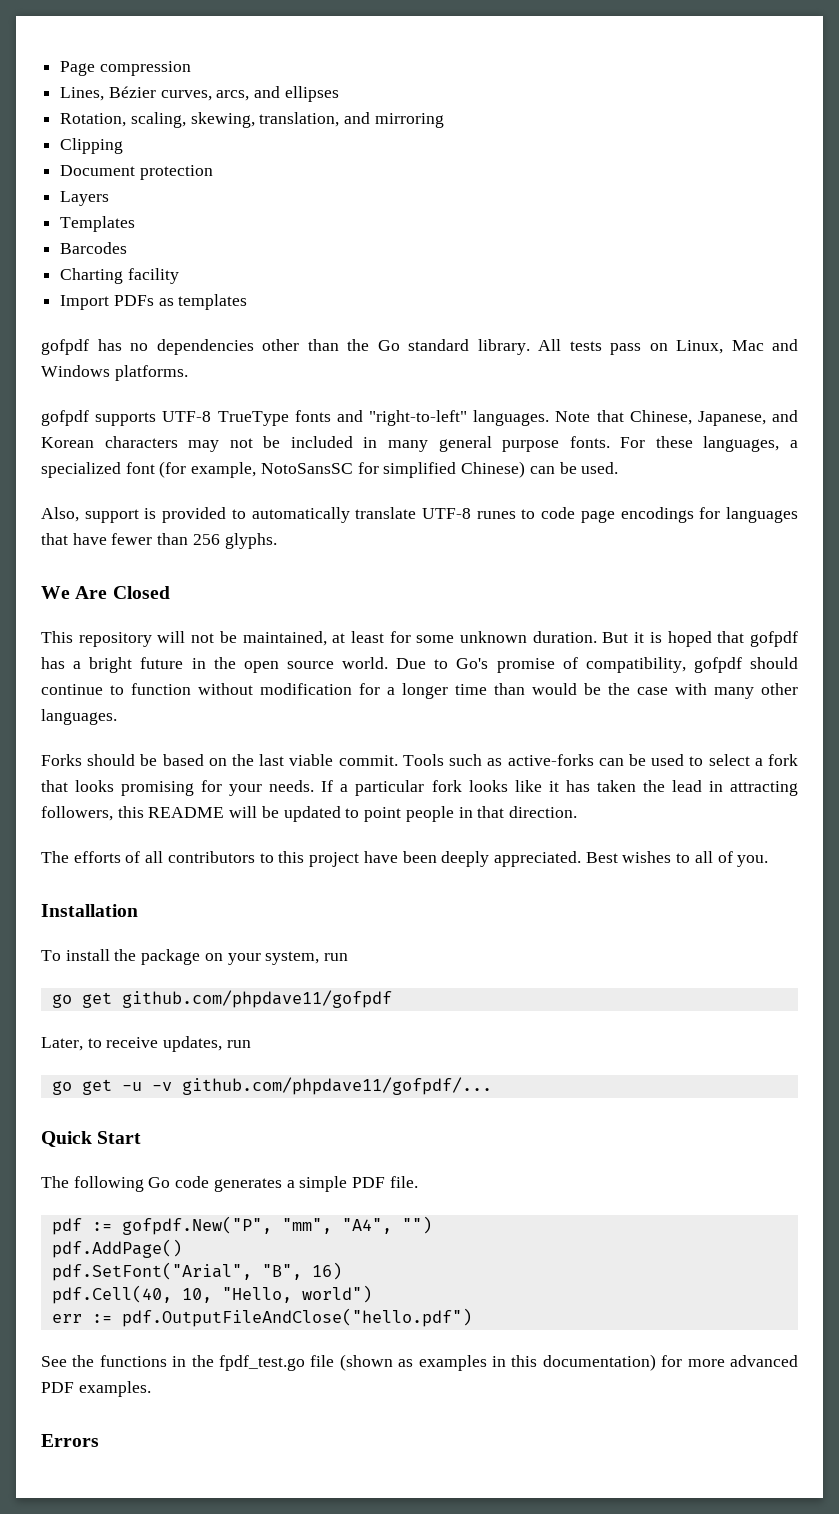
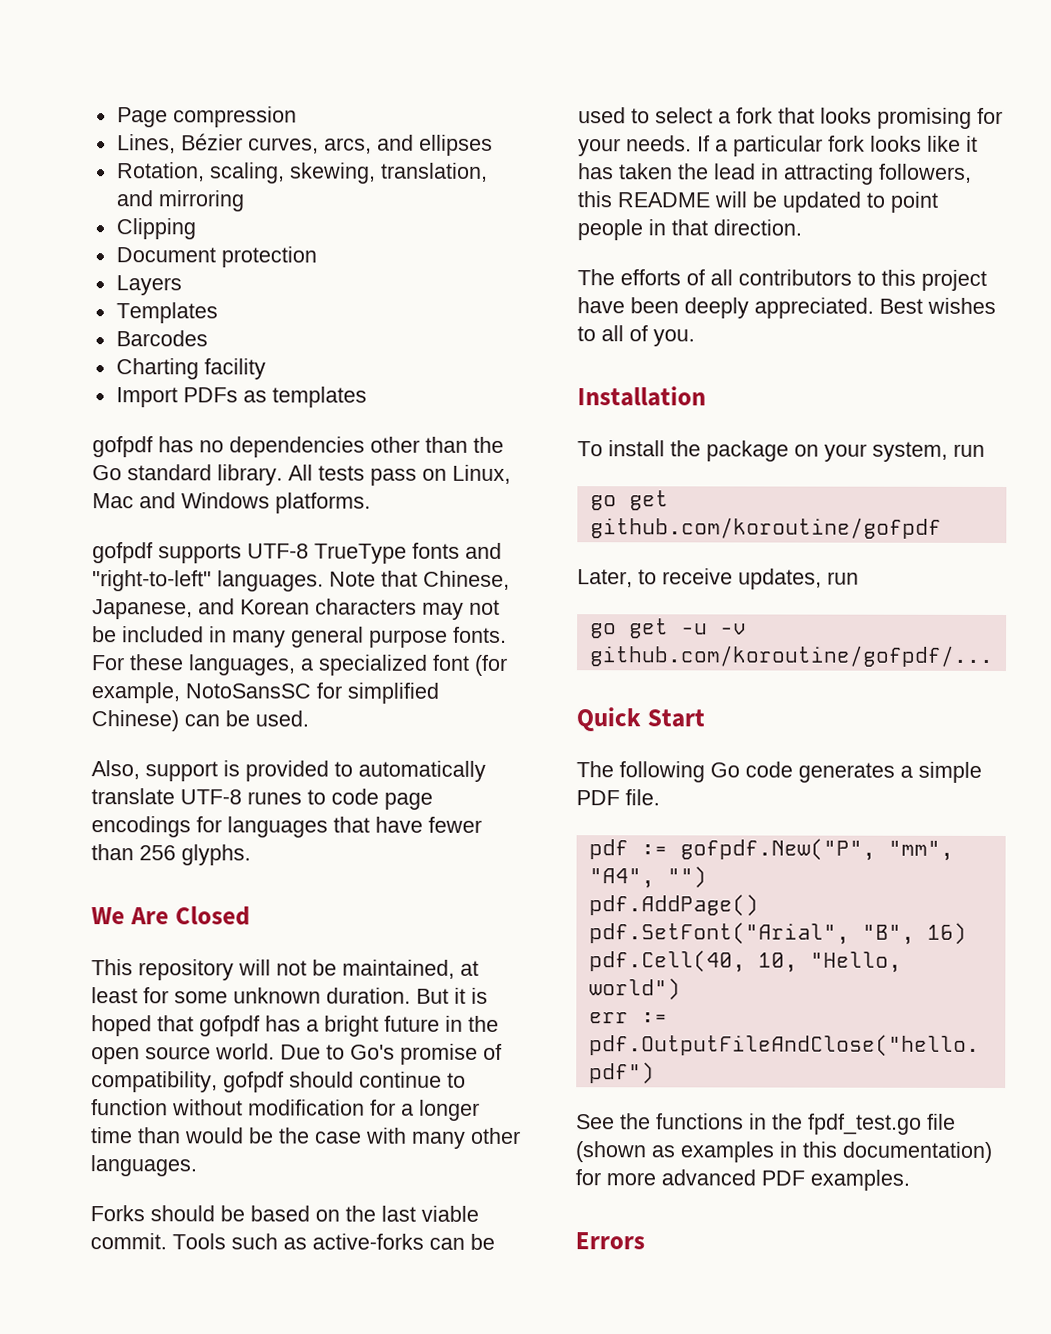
[121,990,392,1008] github.com/phpdave11/gofpdf -> [589,517,942,539] github.com/koroutine/gofpdf
[181,1077,492,1095] github.com/phpdave11/gofpdf/... -> [589,645,994,667] github.com/koroutine/gofpdf/...

